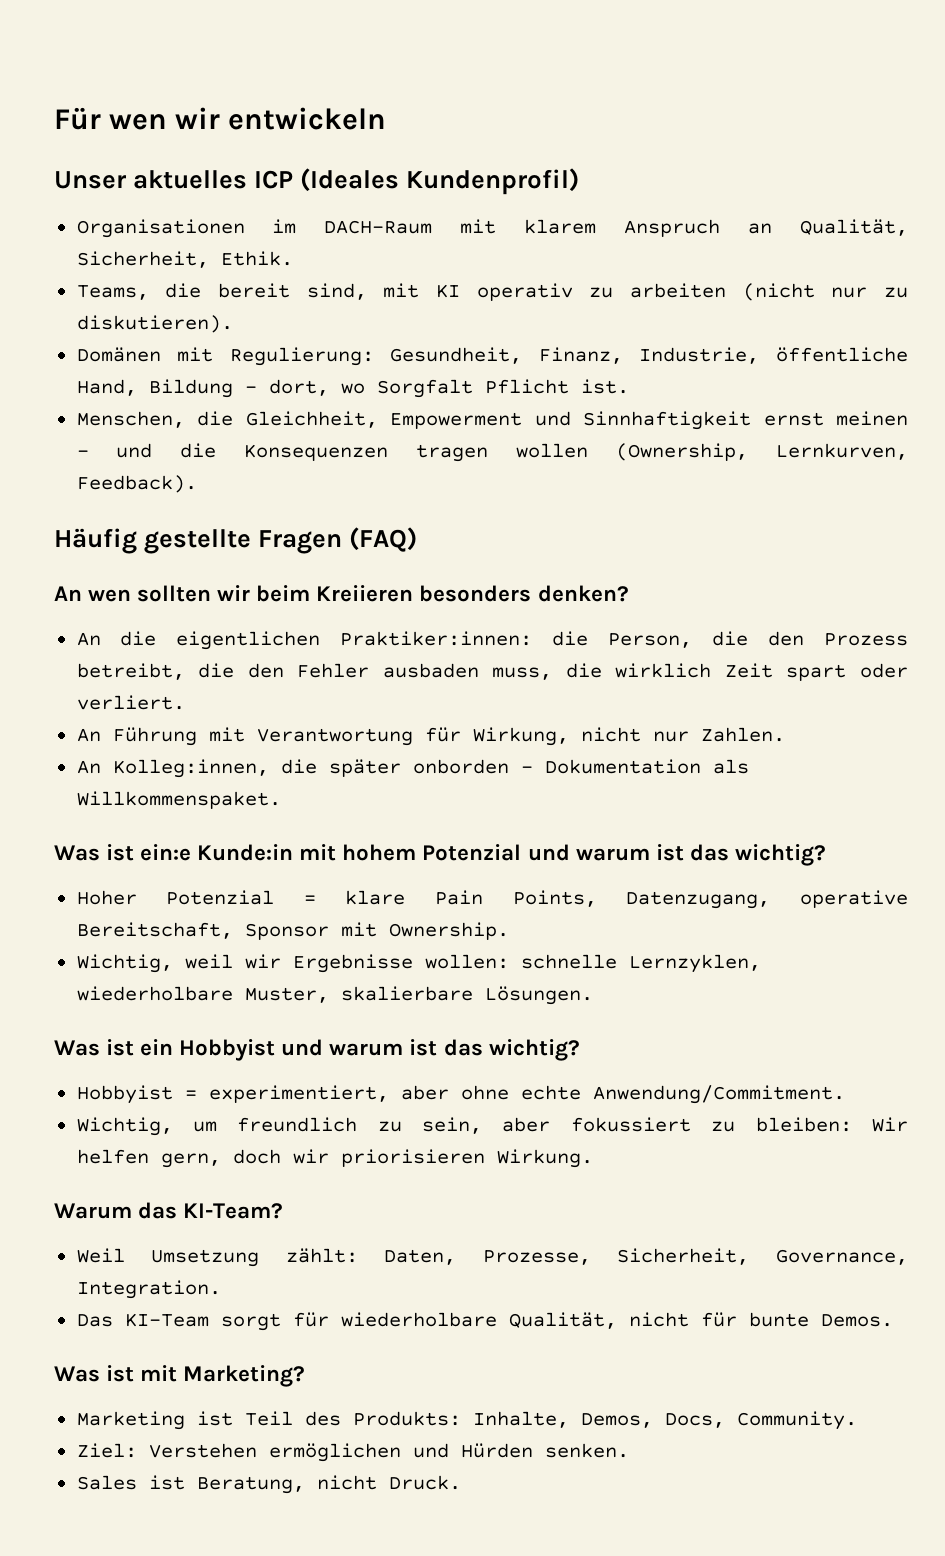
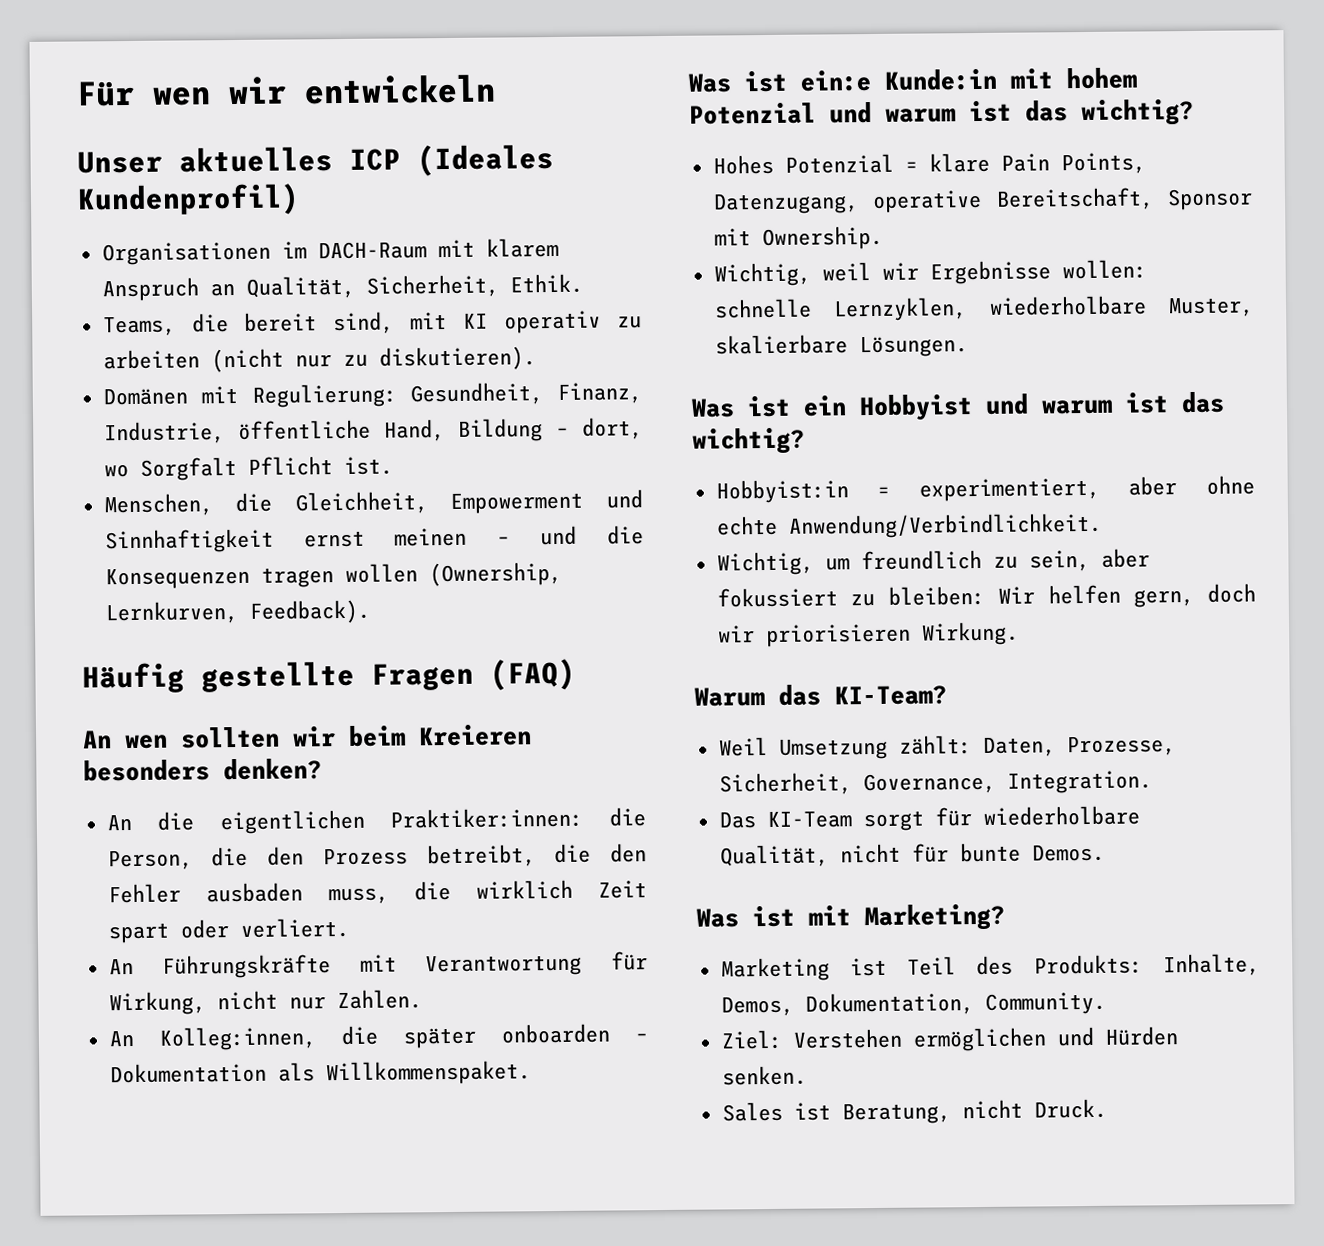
[316,585,414,602] Kreiieren -> [418,724,532,747] Kreieren
[112,727,197,746] Führung -> [162,954,332,979] Führungskräfte
[412,759,509,774] onborden -> [500,1023,610,1044] onboarden
[76,890,137,905] Hoher -> [712,154,774,175] Hohes
[76,1085,173,1104] Hobbyist -> [715,479,849,504] Hobbyist:in
[592,1085,845,1104] Anwendung/Commitment. -> [787,512,1102,539] Anwendung/Verbindlichkeit.
[664,1413,725,1428] Docs, -> [804,992,974,1016] Dokumentation,

